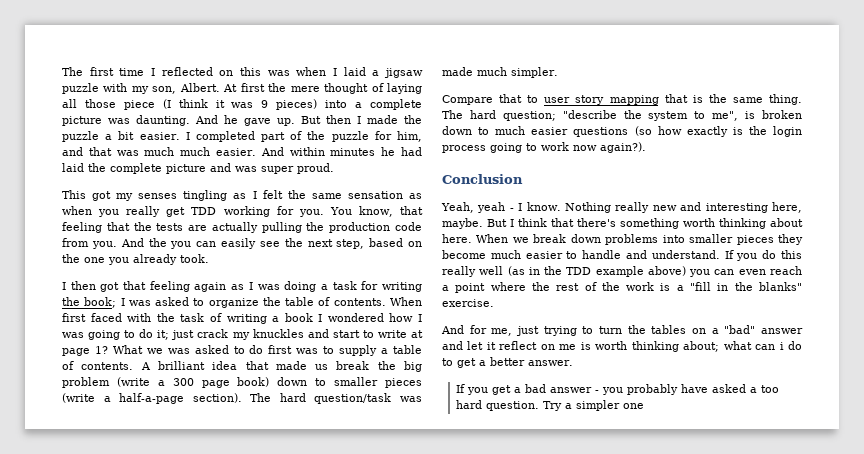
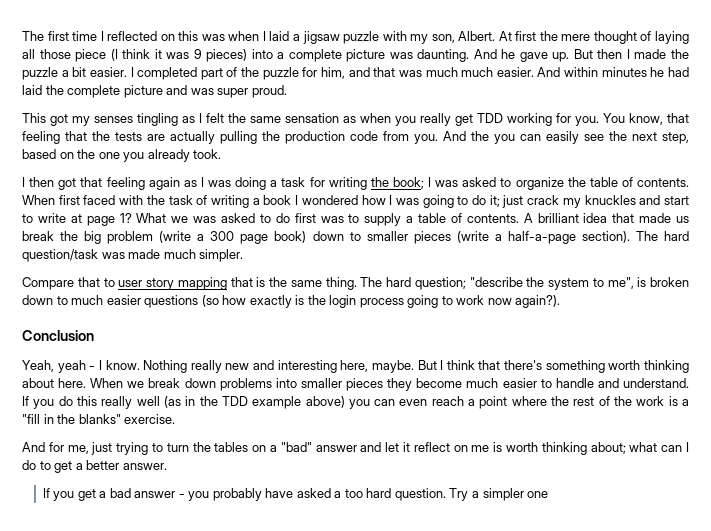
[779,342,784,350] i -> [686,442,689,452] I

